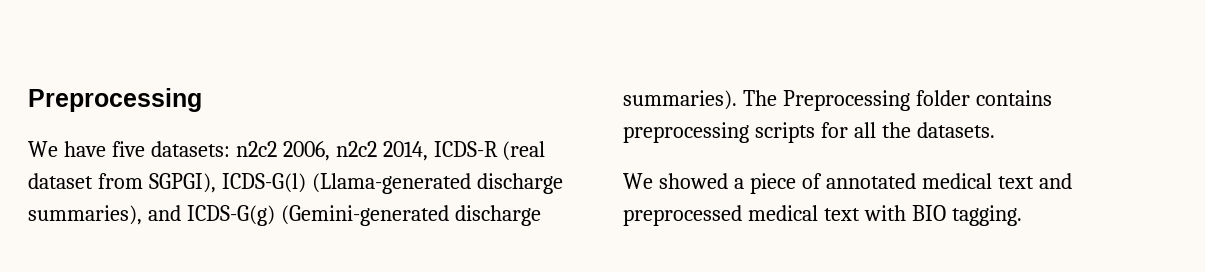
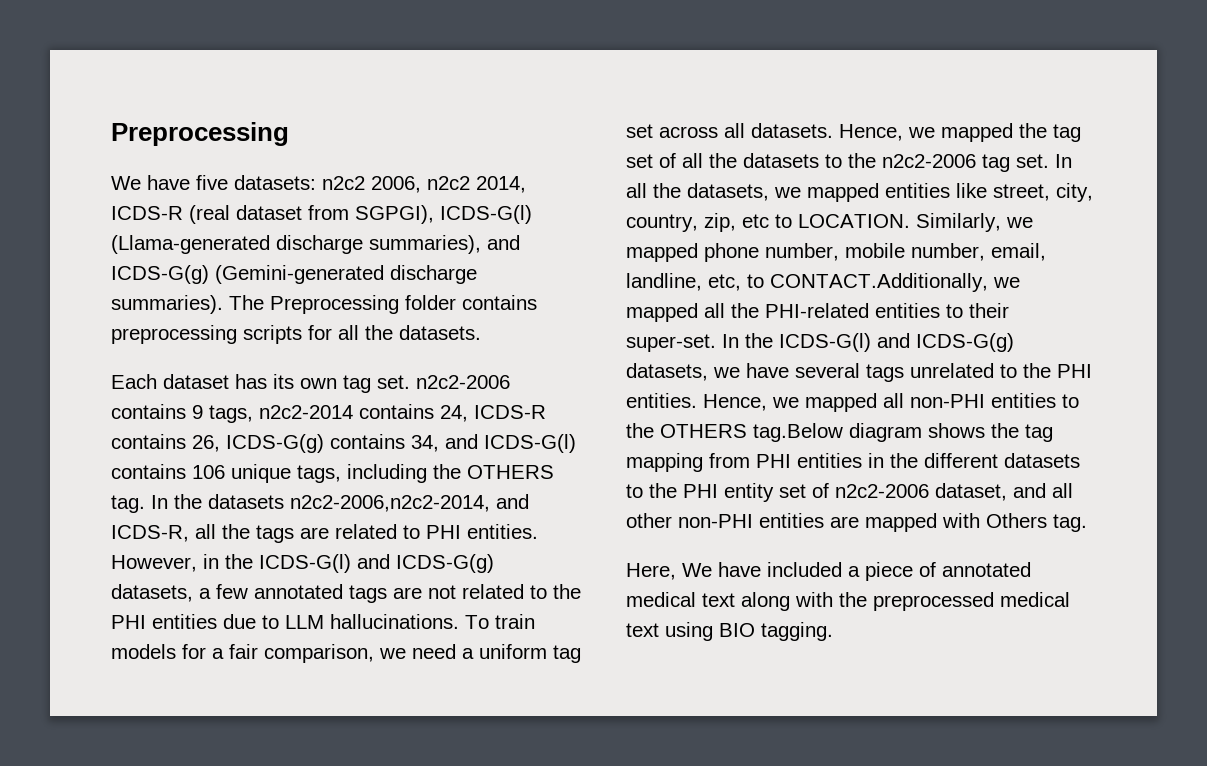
[623,173,728,189] We showed -> [111,374,510,393] [111,404,546,423] [111,434,576,453] [111,464,554,483] [111,494,529,513] [111,524,538,543] [111,554,494,573] [111,584,581,603] [111,614,535,629] [111,644,581,663] [626,123,1081,142] [626,153,1072,172] [626,183,1093,202] [626,213,1033,232] [626,243,1046,262] [626,273,1020,292] [626,303,1009,322] [626,333,1014,352] [626,363,1092,382] [626,393,1079,412] [626,423,1053,442] [626,453,1080,472] [626,483,1073,502] [626,513,1087,532] [626,562,842,580] Each dataset has its own tag set. n2c2-2006 contains 9 tags, n2c2-2014 contains 24, ICDS-R contains 26, ICDS-G(g) contains 34, and ICDS-G(l) contains 106 unique tags, including the OTHERS tag. In the datasets n2c2-2006,n2c2-2014, and ICDS-R, all the tags are related to PHI entities. However, in the ICDS-G(l) and ICDS-G(g) datasets, a few annotated tags are not related to the PHI entities due to LLM hallucinations. To train models for a fair comparison, we need a uniform tag set across all datasets. Hence, we mapped the tag set of all the datasets to the n2c2-2006 tag set. In all the datasets, we mapped entities like street, city, country, zip, etc to LOCATION. Similarly, we mapped phone number, mobile number, email, landline, etc, to CONTACT.Additionally, we mapped all the PHI-related entities to their super-set. In the ICDS-G(l) and ICDS-G(g) datasets, we have several tags unrelated to the PHI entities. Hence, we mapped all non-PHI entities to the OTHERS tag.Below diagram shows the tag mapping from PHI entities in the different datasets to the PHI entity set of n2c2-2006 dataset, and all other non-PHI entities are mapped with Others tag. // Here, We have included
[1038,173,1072,189] and -> [741,592,867,611] along with the
[863,205,906,221] with -> [665,622,713,641] using

